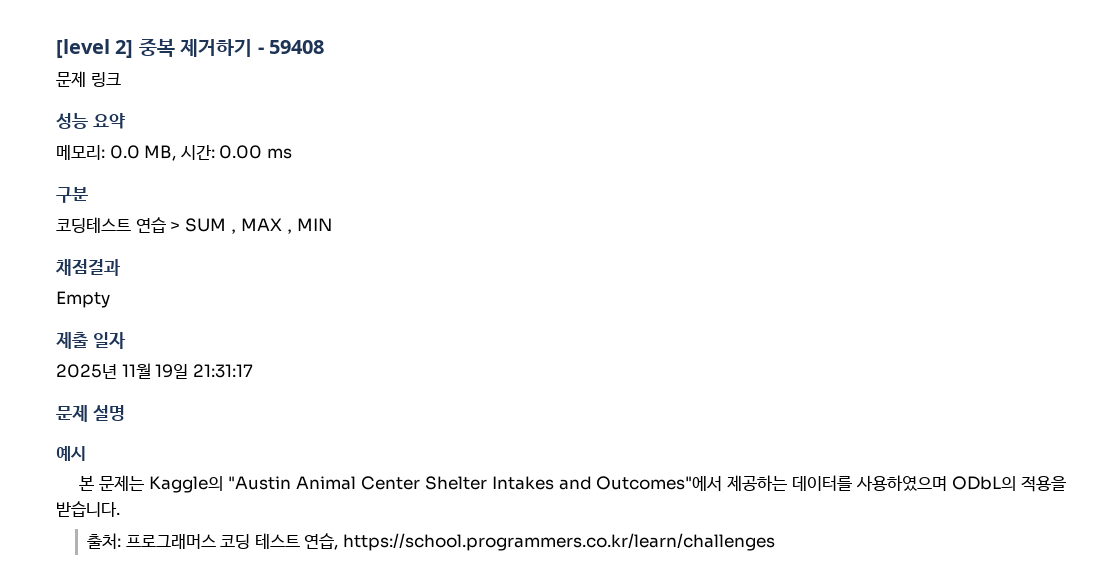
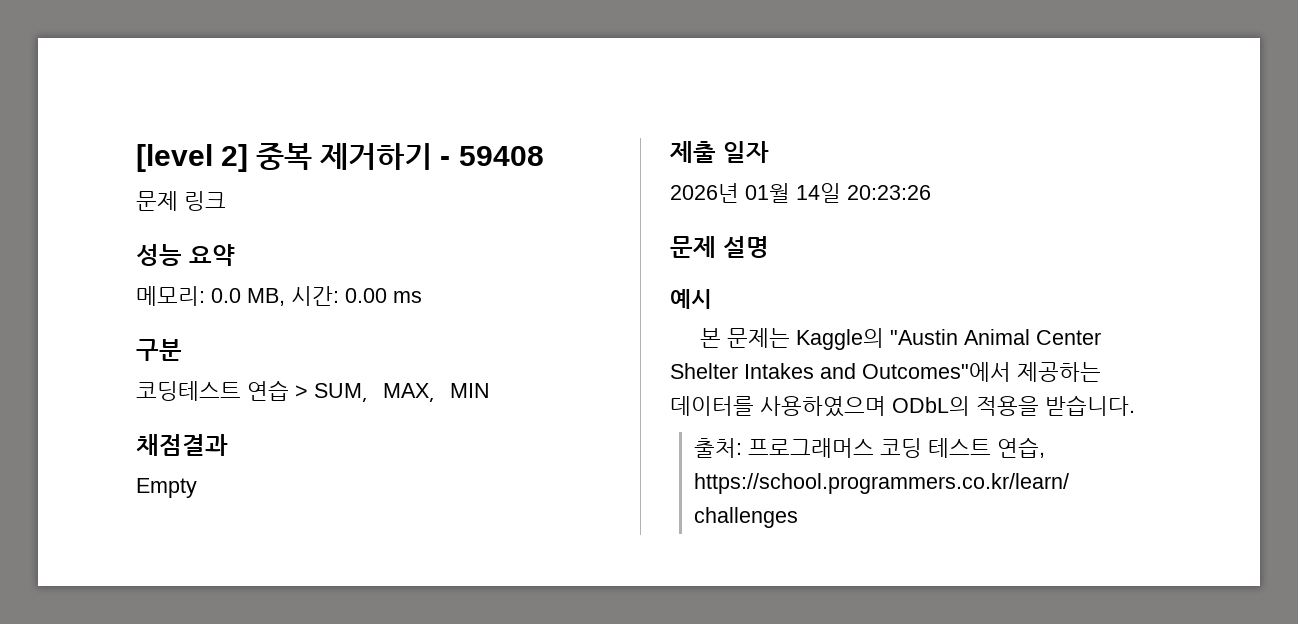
[56,363,253,379] 2025년 11월 19일 21:31:17 -> [670,183,931,203] 2026년 01월 14일 20:23:26

